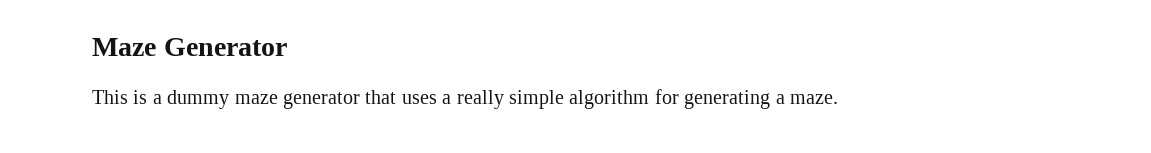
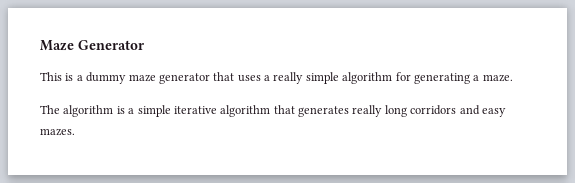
(838, 99) none -> [40,105,506,117] [40,128,75,136] // The algorithm is a simple iterative algorithm that generates really long corridors and easy mazes.

